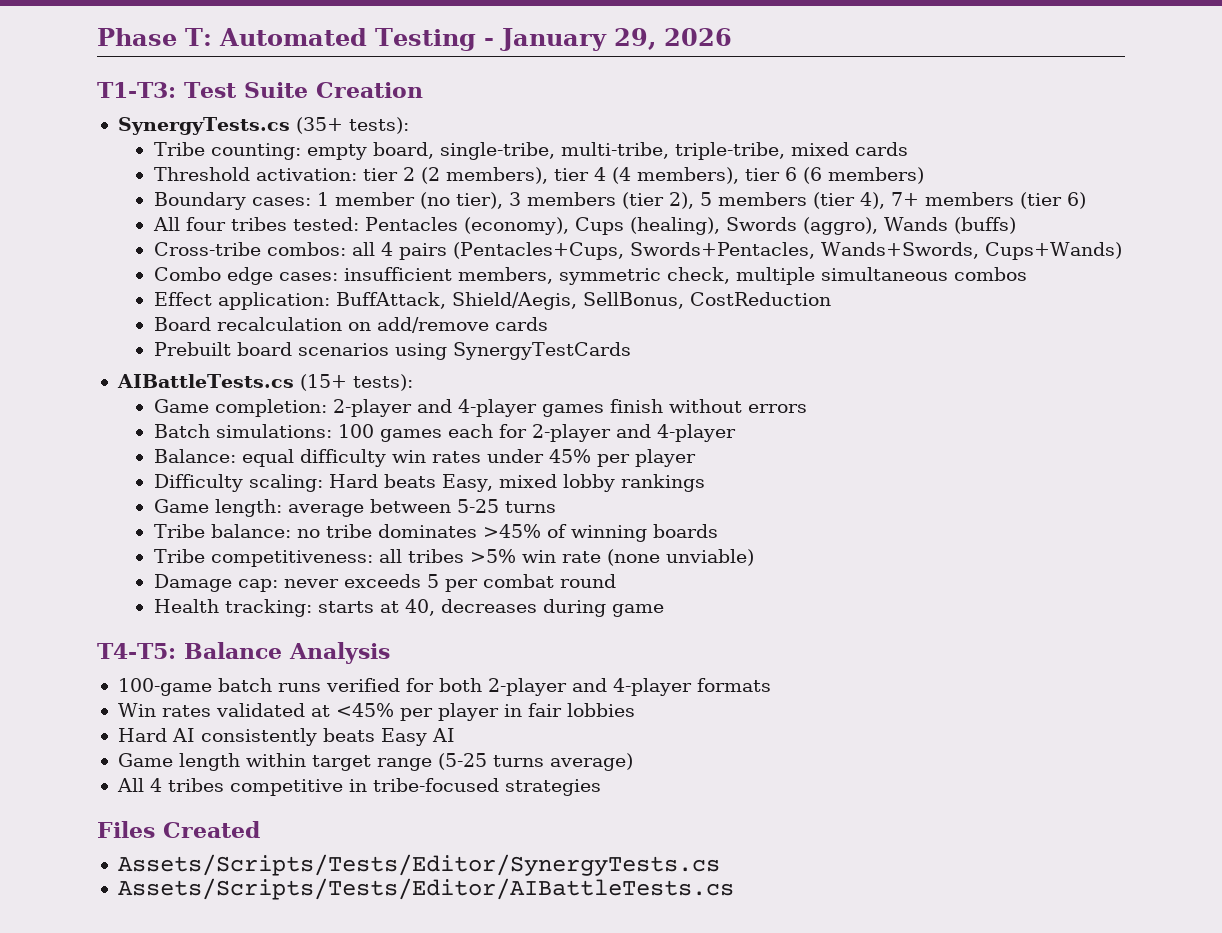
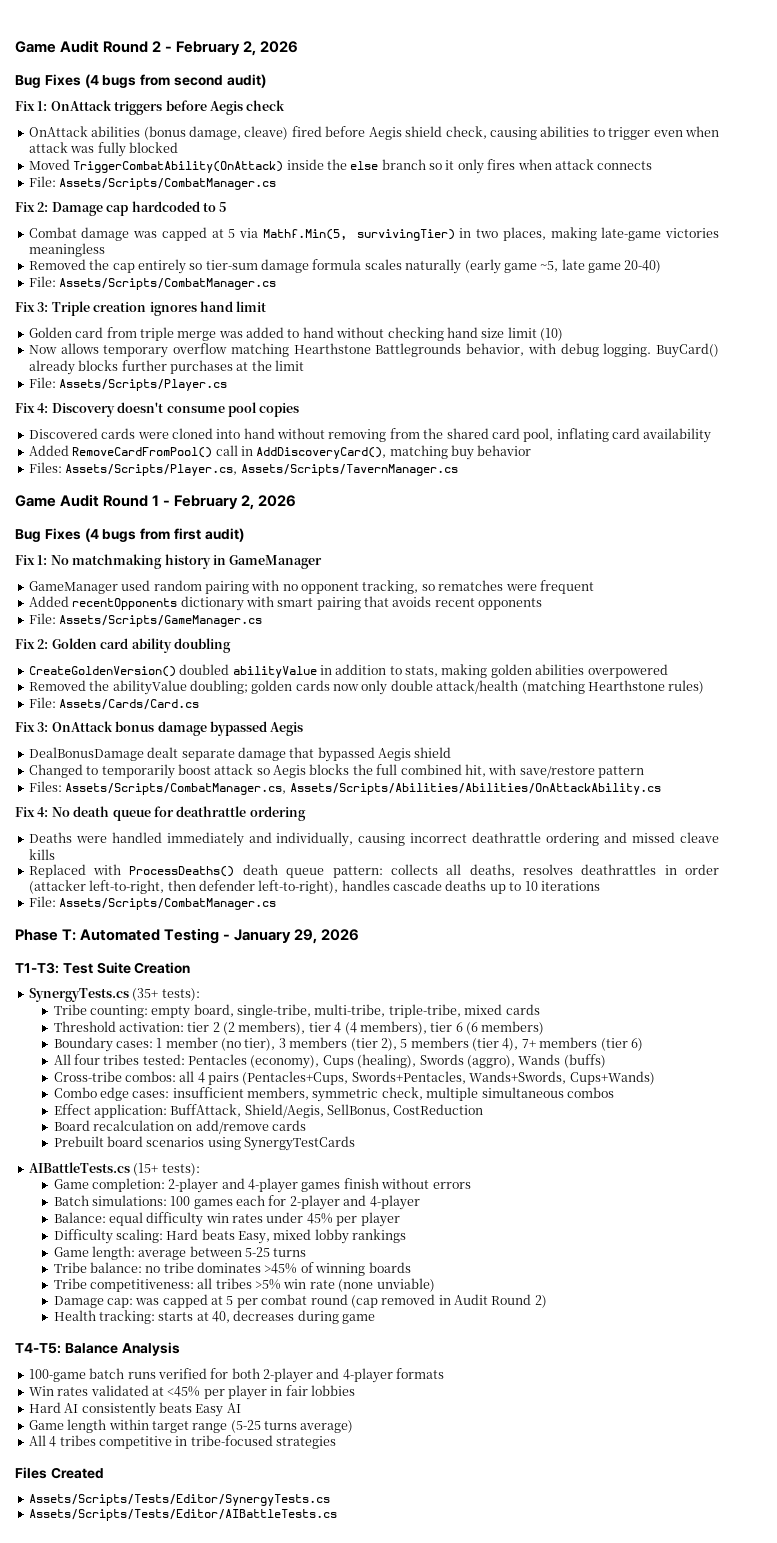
(97, 37) none -> [15,40,299,56] [15,74,266,88] [15,100,286,115] [28,126,719,140] [28,142,178,157] [28,159,653,174] [28,176,277,190] [15,201,227,216] [28,227,720,241] [28,243,105,257] [28,259,662,274] [28,276,277,290] [15,301,267,316] [28,327,563,341] [28,343,719,358] [28,360,304,375] [28,377,228,391] [15,402,300,417] [28,428,712,443] [28,445,532,460] [28,462,458,476] [15,494,297,510] [15,528,244,542] [15,554,323,569] [28,580,594,594] [28,596,543,611] [28,613,263,627] [15,638,231,653] [28,664,668,678] [28,680,705,695] [28,697,200,710] [15,721,304,736] [28,747,452,762] [28,764,644,779] [28,781,661,795] [15,806,306,821] [28,832,719,847] [28,849,55,860] [28,864,719,878] [28,880,600,894] [28,896,277,910] Game Audit Round 2 - February 2, 2026 // Bug Fixes (4 bugs from second audit) // Fix 1: OnAttack triggers before Aegis check // OnAttack abilities (bonus damage, cleave) fired before Aegis shield check, causing abilities to trigger even when attack was fully blocked // Moved TriggerCombatAbility(OnAttack) inside the else branch so it only fires when attack connects // File: Assets/Scripts/CombatManager.cs // Fix 2: Damage cap hardcoded to 5 // Combat damage was capped at 5 via Mathf.Min(5, survivingTier) in two places, making late-game victories meaningless // Removed the cap entirely so tier-sum damage formula scales naturally (early game ~5, late game 20-40) // File: Assets/Scripts/CombatManager.cs // Fix 3: Triple creation ignores hand limit // Golden card from triple merge was added to hand without checking hand size limit (10) // Now allows temporary overflow matching Hearthstone Battlegrounds behavior, with debug logging. BuyCard() already blocks further purchases at the limit // File: Assets/Scripts/Player.cs // Fix 4: Discovery doesn't consume pool copies // Discovered cards were cloned into hand without removing from the shared card pool, inflating card availability // Added RemoveCardFromPool() call in AddDiscoveryCard(), matching buy behavior // Files: Assets/Scripts/Player.cs, Assets/Scripts/TavernManager.cs // Game Audit Round 1 - February 2, 2026 // Bug Fixes (4 bugs from first audit) // Fix 1: No matchmaking history in GameManager // GameManager used random pairing with no opponent tracking, so rematches were frequent // Added recentOpponents dictionary with smart pairing that avoids recent opponents // File: Assets/Scripts/GameManager.cs // Fix 2: Golden card ability doubling // CreateGoldenVersion() doubled abilityValue in addition to stats, making golden abilities overpowered // Removed the abilityValue doubling; golden cards now only double attack/health (matching Hearthstone rules) // File: Assets/Cards/Card.cs // Fix 3: OnAttack bonus damage bypassed Aegis // DealBonusDamage dealt separate damage that bypassed Aegis shield // Changed to temporarily boost attack so Aegis blocks the full combined hit, with save/restore pattern // Files: Assets/Scripts/CombatManager.cs, Assets/Scripts/Abilities/Abilities/OnAttackAbility.cs // Fix 4: No death queue for deathrattle ordering // Deaths were handled immediately and individually, causing incorrect deathrattle ordering and missed cleave kills // Replaced with ProcessDeaths() death queue pattern: collects all deaths, resolves deathrattles in order (attacker left-to-right, then defender left-to-right), handles cascade deaths up to 10 iterations // File: Assets/Scripts/CombatManager.cs //
[283,574,421,588] never exceeds -> [135,1294,224,1308] was capped at
(616, 581) none -> [350,1294,547,1308] (cap removed in Audit Round 2)

